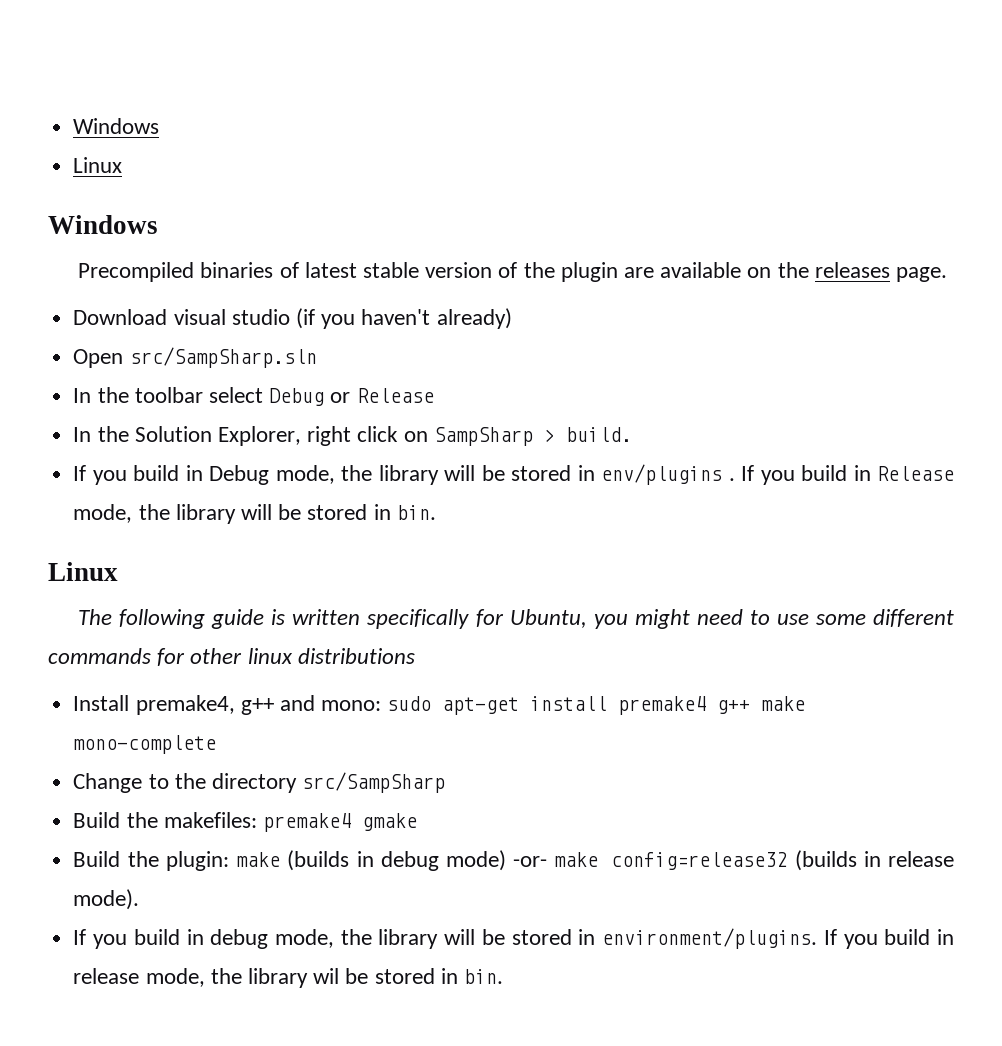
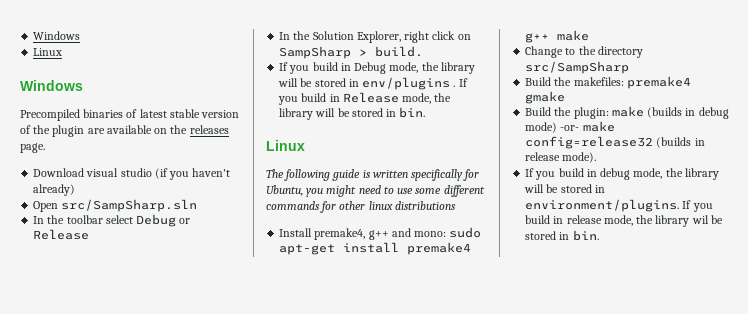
[73,735,217,754] mono-complete -> (590, 35) none

